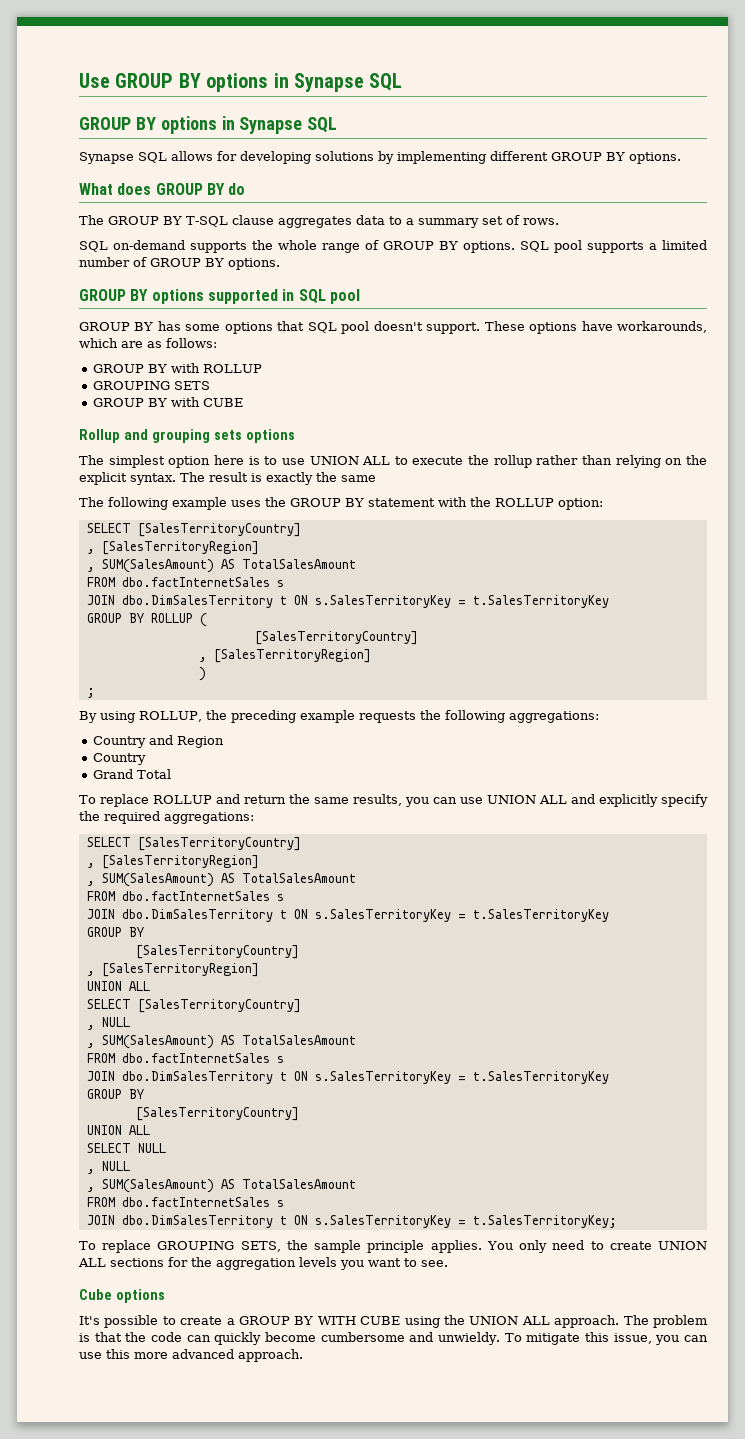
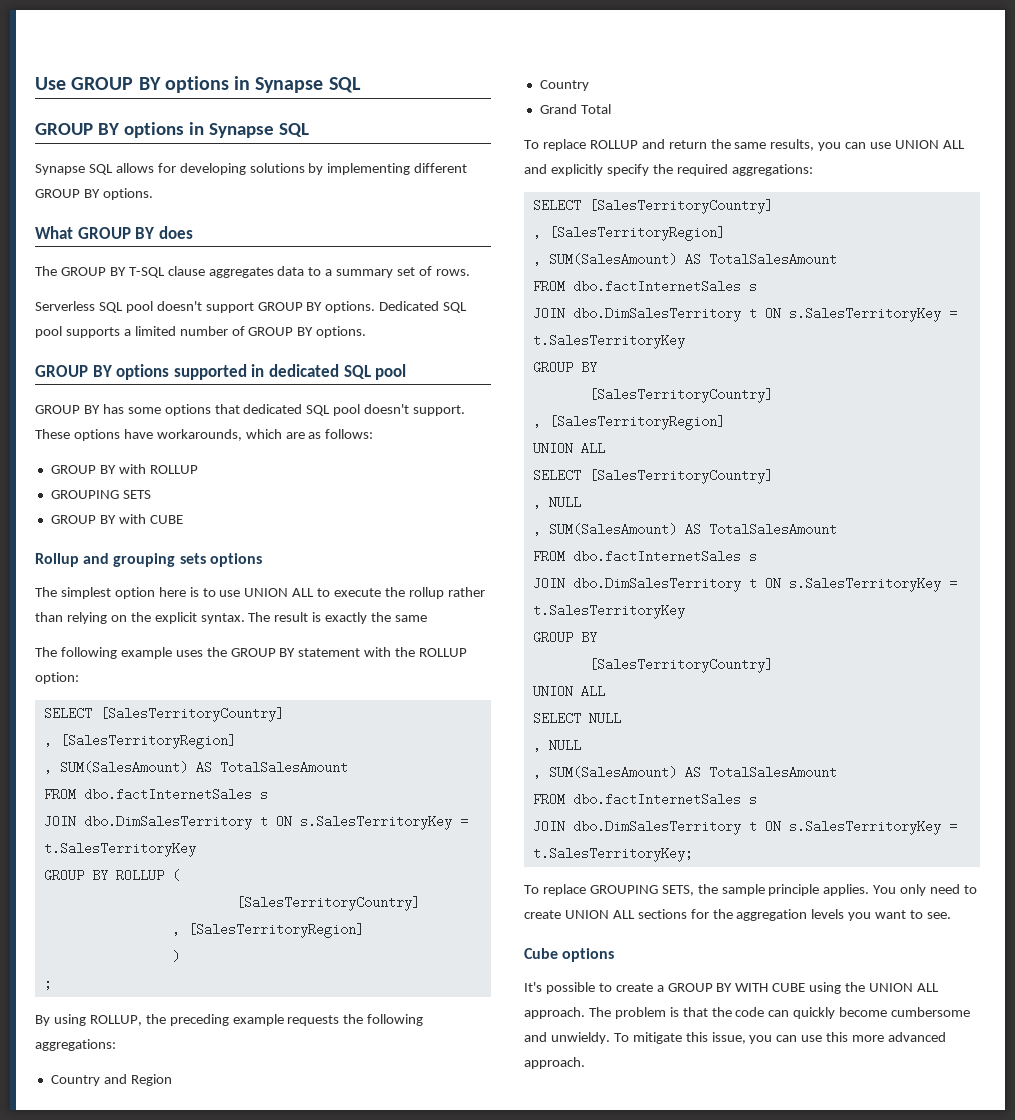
[117,183,246,195] does GROUP BY do -> [77,226,193,239] GROUP BY does
[79,240,515,253] SQL on-demand supports the whole range of GROUP BY options. -> [35,301,440,313] Serverless SQL pool doesn't support GROUP BY options. Dedicated
(295, 295) none -> [268,364,339,377] dedicated
(305, 326) none -> [243,404,303,414] dedicated

